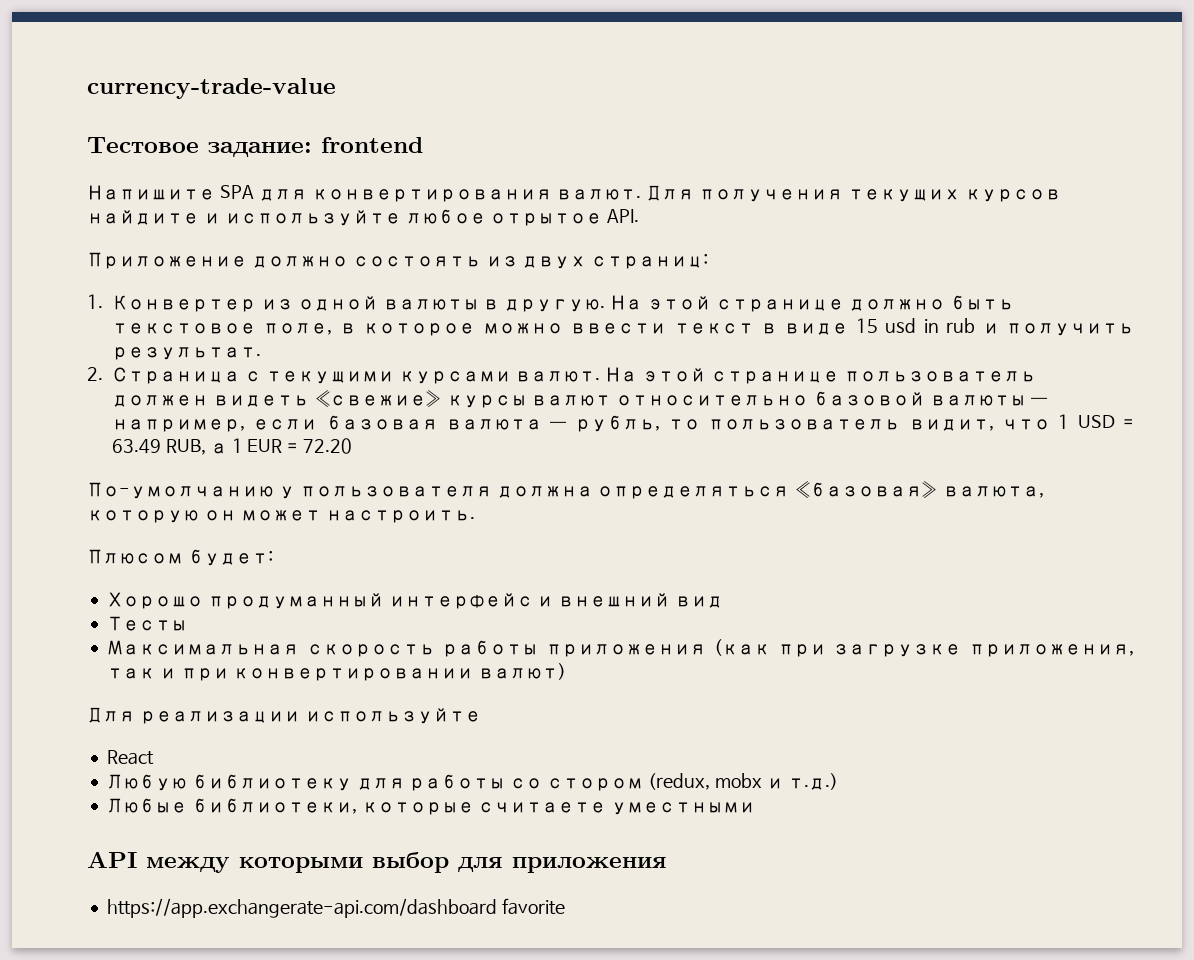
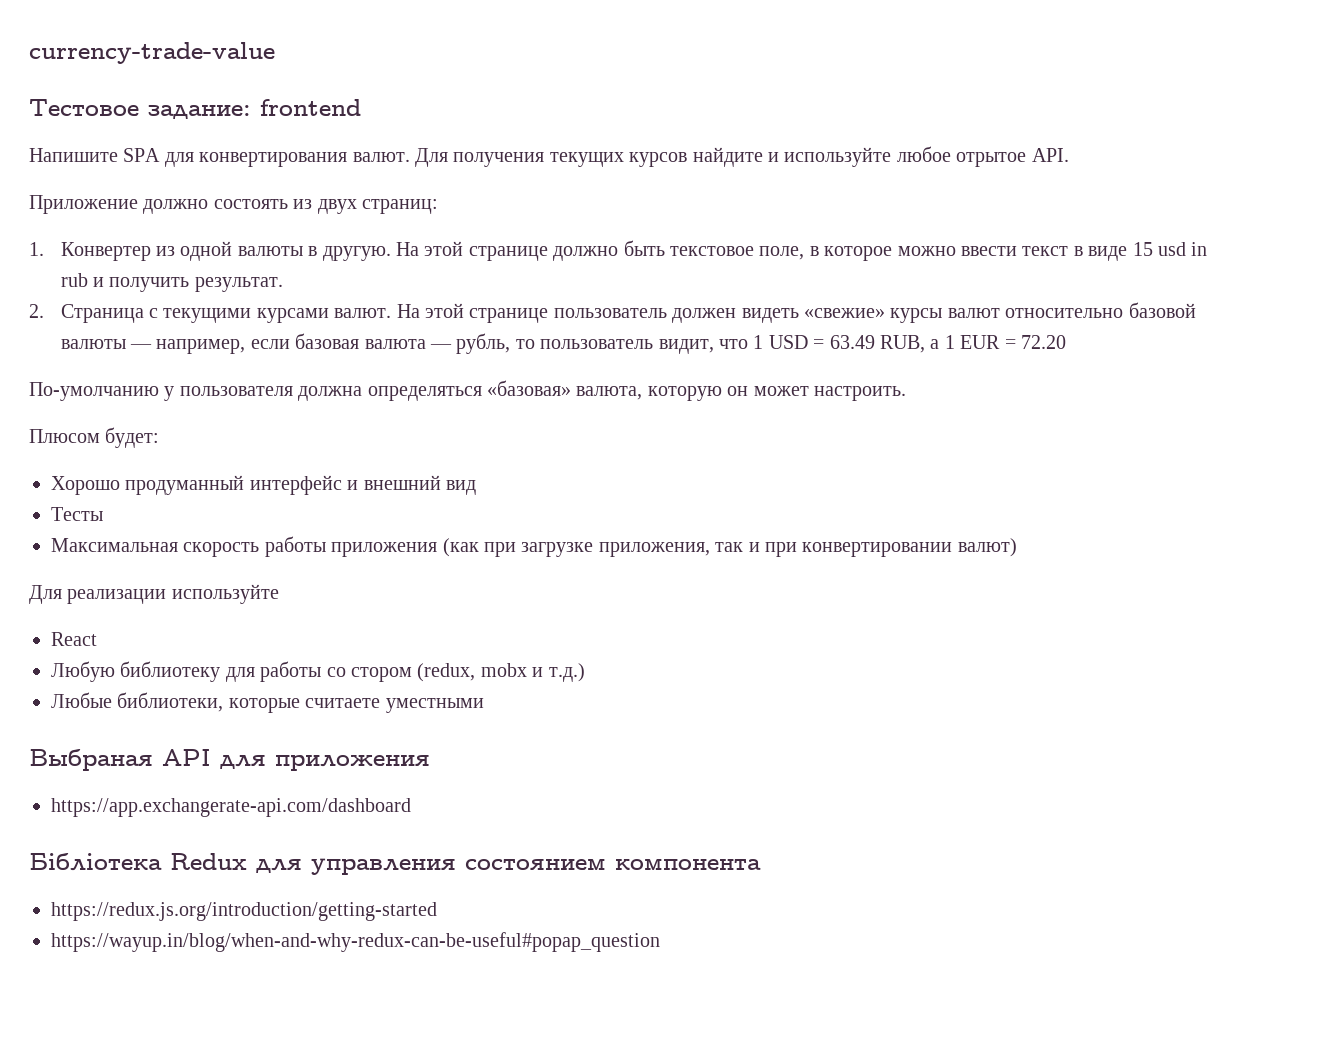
[87,851,449,873] API между которыми выбор -> [29,749,211,771] Выбраная API
[501,898,565,915] favorite -> [29,853,761,875] [51,902,437,921] [51,932,660,952] // Бібліотека Redux для управления состоянием компонента // https://redux.js.org/introduction/getting-started // https://wayup.in/blog/when-and-why-redux-can-be-useful#popap_question

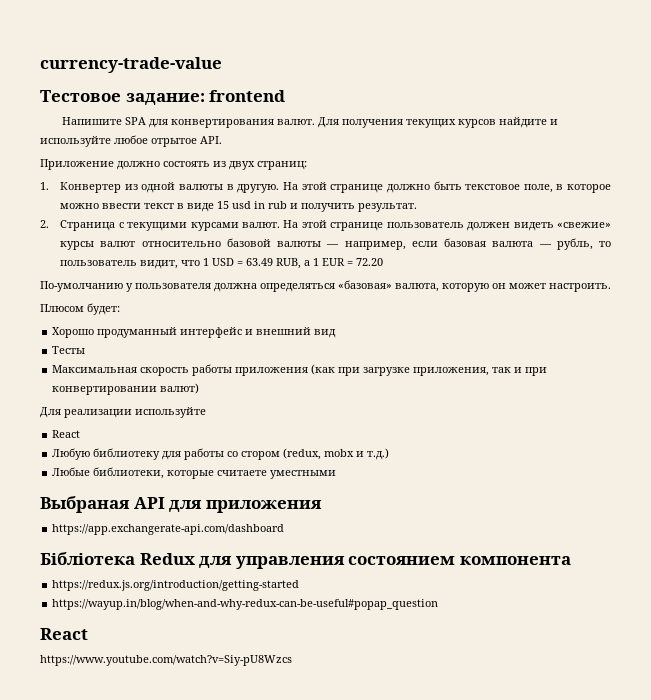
(660, 942) none -> [40,628,88,640] [40,655,292,666] // React // https://www.youtube.com/watch?v=Siy-pU8Wzcs

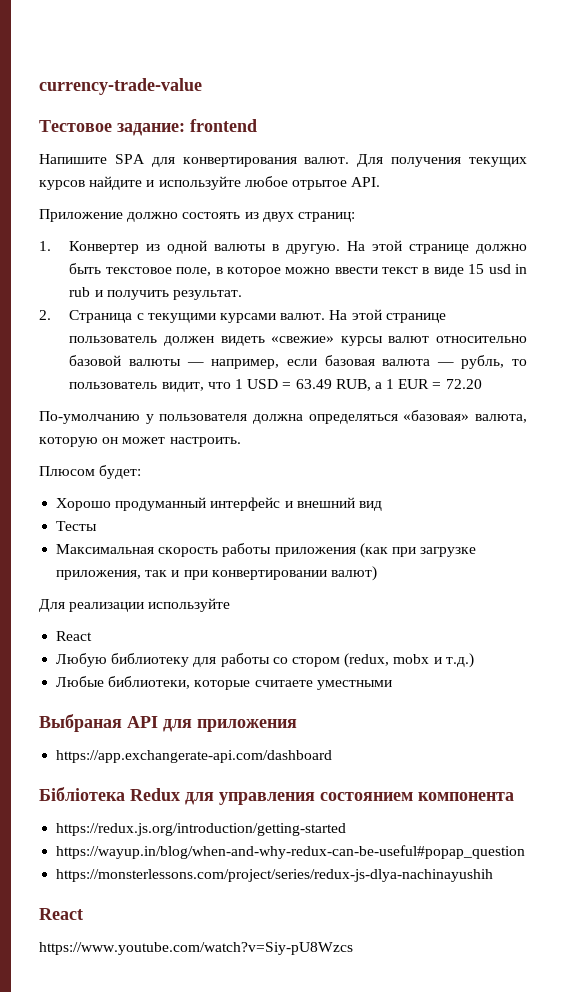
(439, 604) none -> [56,869,494,882] // https://monsterlessons.com/project/series/redux-js-dlya-nachinayushih

